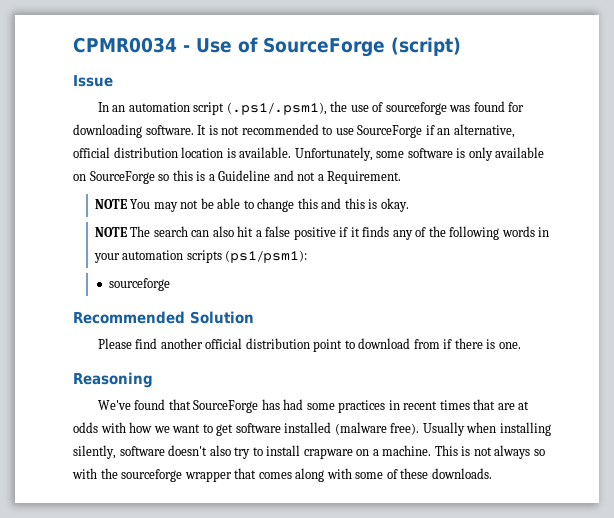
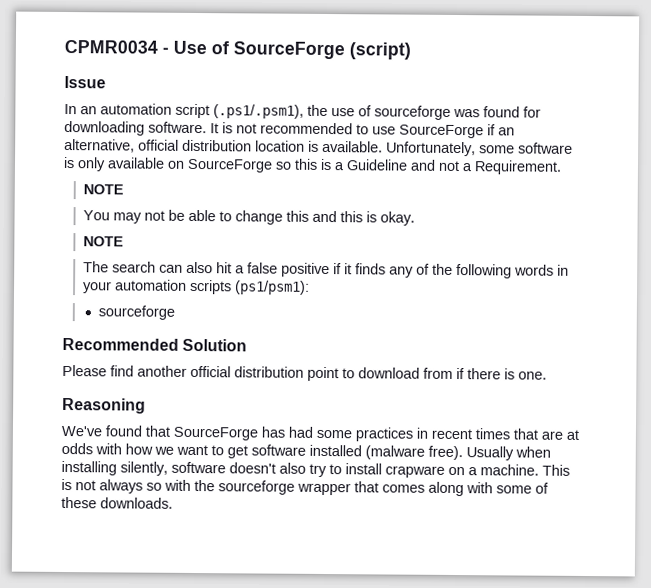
(127, 204) none -> (124, 189) //
(127, 232) none -> (124, 241) //

